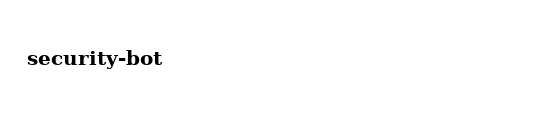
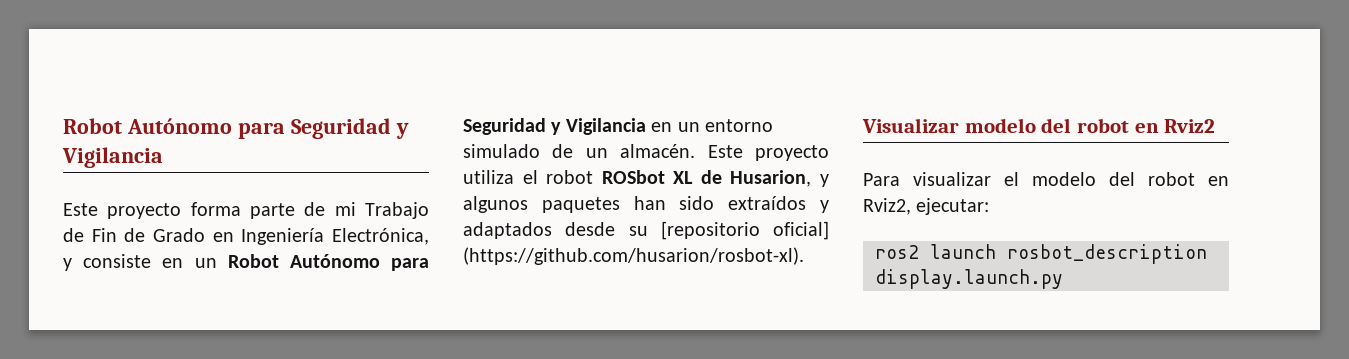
[27,50,163,69] security-bot -> [63,118,409,139] [62,147,163,168] [63,202,429,219] [63,228,430,245] [63,254,430,271] [463,118,773,135] [463,144,829,161] [463,170,829,187] [463,196,829,213] [463,221,829,240] [463,247,804,265] [862,118,1216,133] [863,172,1229,186] [863,198,990,215] [875,244,1207,264] [875,269,1063,289] Robot Autónomo para Seguridad y Vigilancia // Este proyecto forma parte de mi Trabajo de Fin de Grado en Ingeniería Electrónica, y consiste en un Robot Autónomo para Seguridad y Vigilancia en un entorno simulado de un almacén. Este proyecto utiliza el robot ROSbot XL de Husarion, y algunos paquetes han sido extraídos y adaptados desde su [repositorio oficial] (https://github.com/husarion/rosbot-xl). // Visualizar modelo del robot en Rviz2 // Para visualizar el modelo del robot en Rviz2, ejecutar: // ros2 launch rosbot_description display.launch.py

